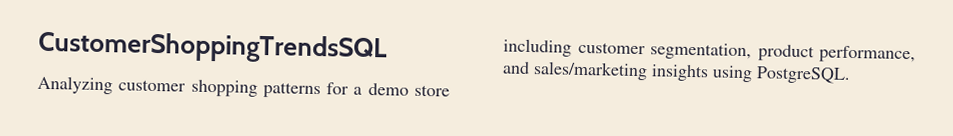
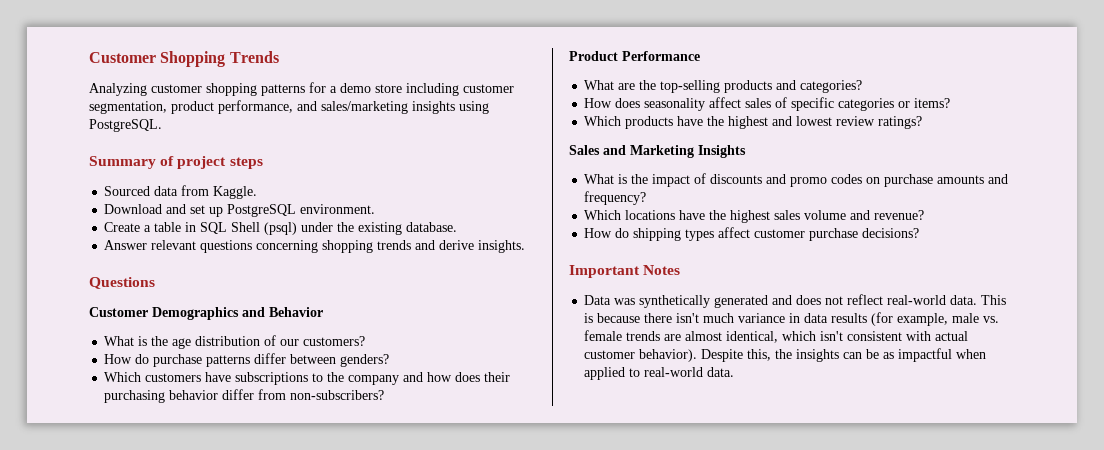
[38,30,388,65] CustomerShoppingTrendsSQL -> [89,51,279,67] Customer Shopping Trends
(851, 75) none -> [89,156,263,169] [104,185,258,199] [104,204,376,217] [104,222,458,235] [104,240,526,253] [89,277,155,289] [89,307,323,320] [104,335,366,349] [104,353,390,367] [104,372,511,385] [104,389,385,403] [569,51,700,61] [584,80,863,93] [584,97,951,111] [584,116,923,129] [569,145,746,158] [584,173,1009,187] [584,191,647,205] [584,210,925,223] [584,227,920,241] [569,265,681,278] [584,294,1007,308] [584,312,1000,326] [584,330,969,343] [584,348,987,362] [584,367,735,380] // Summary of project steps // Sourced data from Kaggle. // Download and set up PostgreSQL environment. // Create a table in SQL Shell (psql) under the existing database. // Answer relevant questions concerning shopping trends and derive insights. // Questions // Customer Demographics and Behavior // What is the age distribution of our customers? // How do purchase patterns differ between genders? // Which customers have subscriptions to the company and how does their purchasing behavior differ from non-subscribers? // Product Performance // What are the top-selling products and categories? // How does seasonality affect sales of specific categories or items? // Which products have the highest and lowest review ratings? // Sales and Marketing Insights // What is the impact of discounts and promo codes on purchase amounts and frequency? // Which locations have the highest sales volume and revenue? // How do shipping types affect customer purchase decisions? // Important Notes // Data was synthetically generated and does not reflect real-world data. This is because there isn't much variance in data results (for example, male vs. female trends are almost identical, which isn't consistent with actual customer behavior). Despite this, the insights can be as impactful when applied to real-world data.

